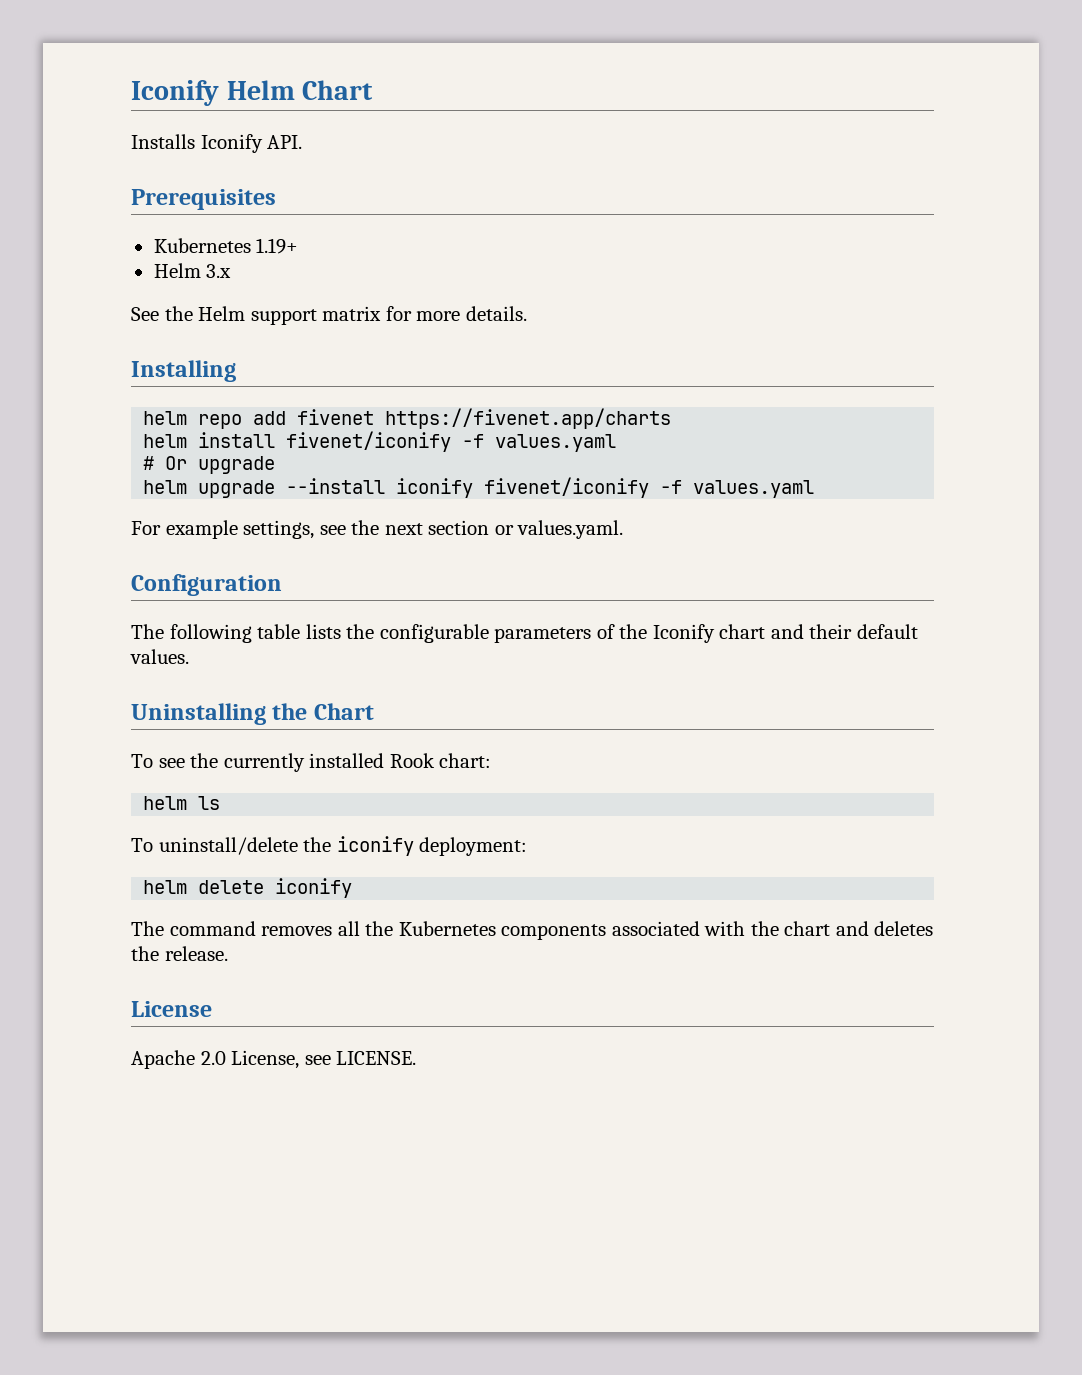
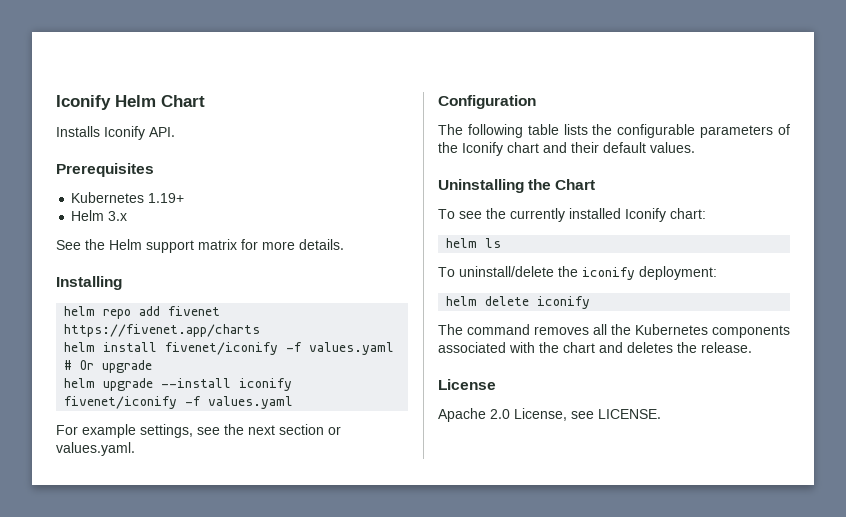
[389,753,435,768] Rook -> [625,208,666,222] Iconify

